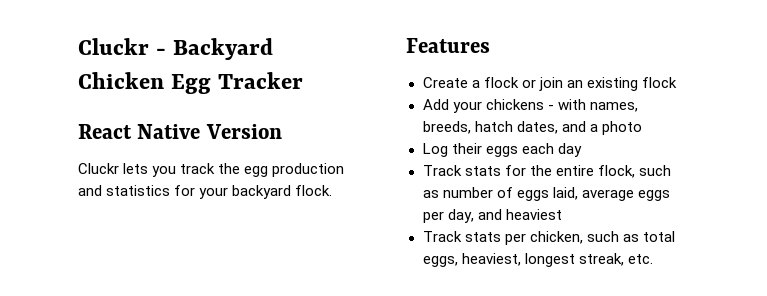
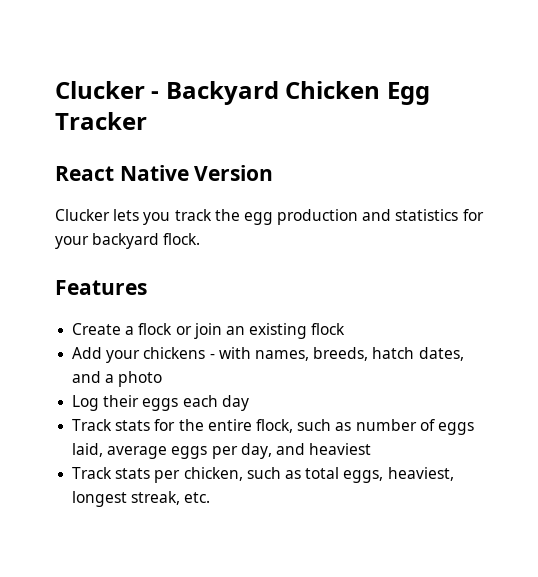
[78,38,149,55] Cluckr -> [55,81,145,99] Clucker
[78,163,119,174] Cluckr -> [55,209,110,221] Clucker

